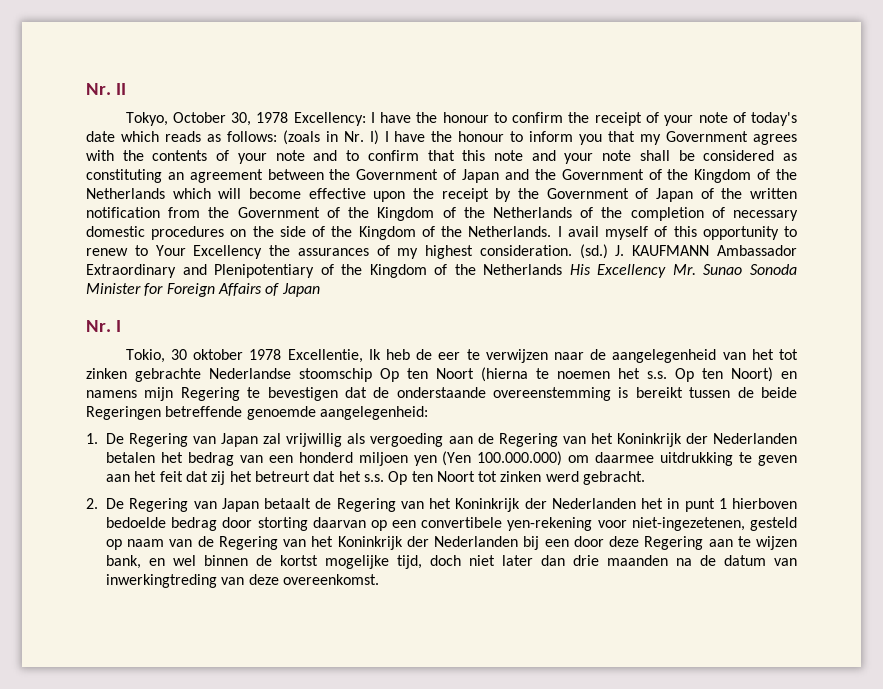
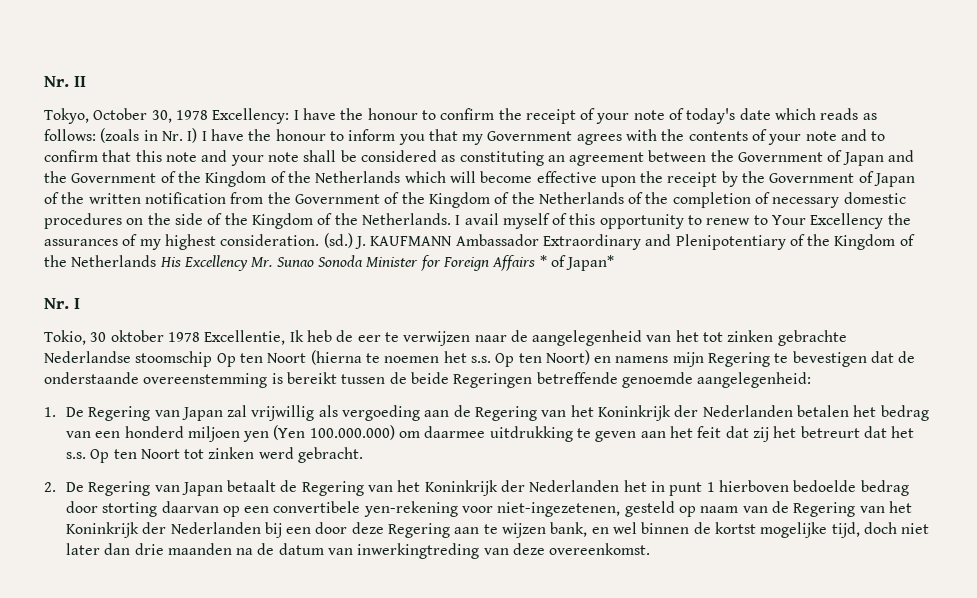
[265,283,320,297] of Japan -> [539,255,615,271] * of Japan*

